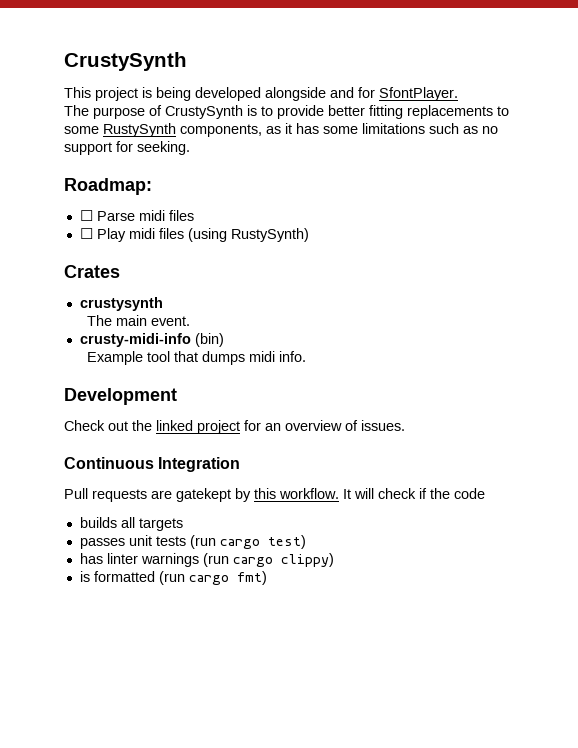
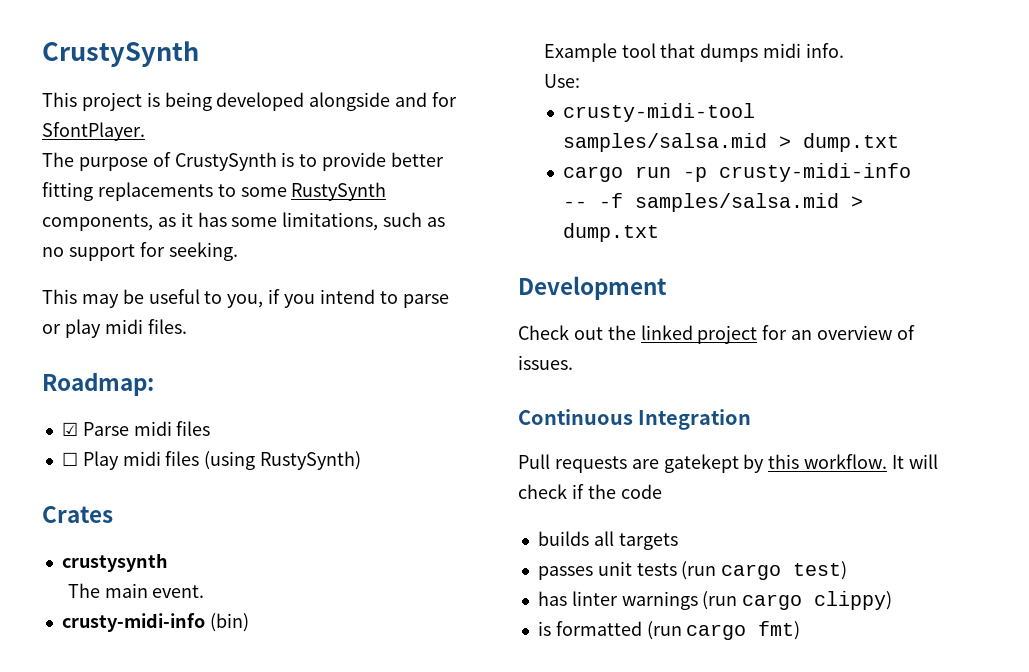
[362,123,425,134] limitations -> [282,212,379,231] limitations,
(190, 148) none -> [42,289,449,308] [42,319,187,338] // This may be useful to you, if you intend to parse or play midi files.
[79,210,93,221] ☐ -> [61,422,78,436] ☑
(307, 356) none -> [543,74,580,88] [563,103,756,122] [563,133,900,152] [563,163,912,182] [563,193,864,212] [563,223,660,242] // Use: // crusty-midi-tool samples/salsa.mid > dump.txt // cargo run -p crusty-midi-info -- -f samples/salsa.mid > dump.txt

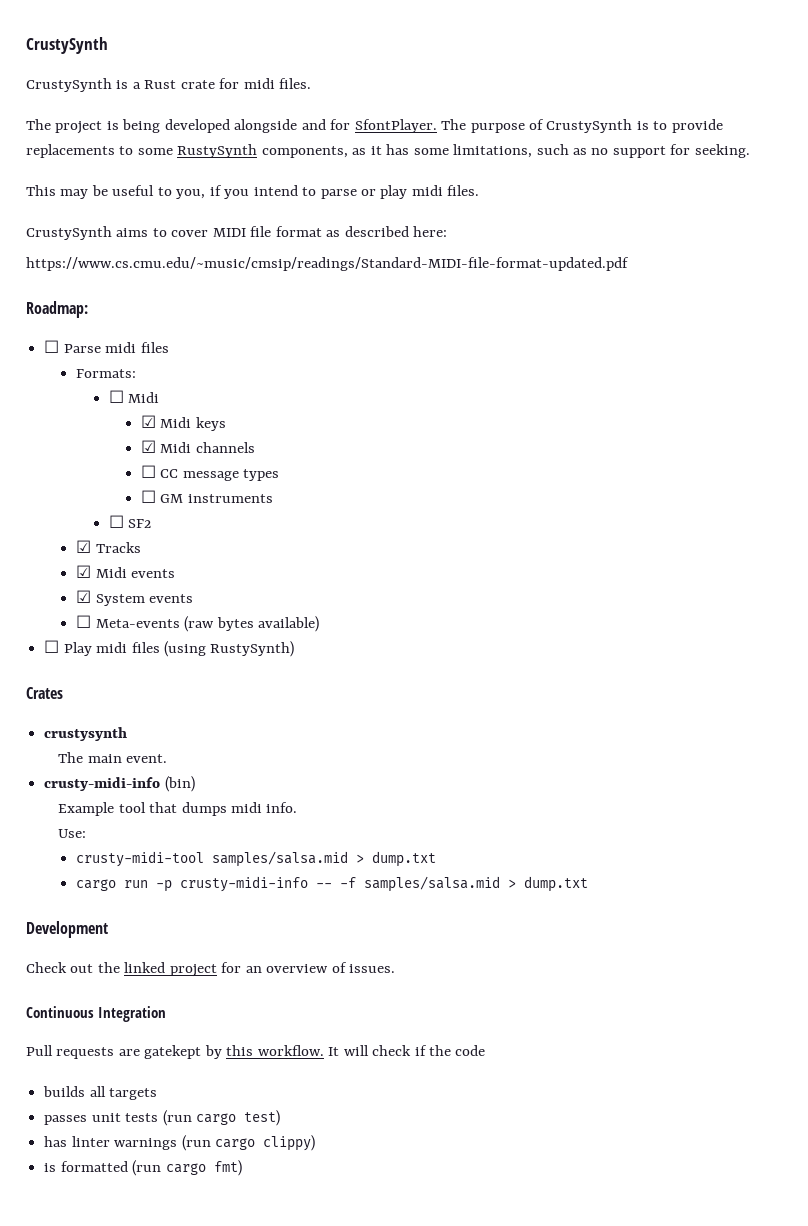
[42,92,77,107] This -> [26,78,312,92] [26,119,51,130] CrustySynth is a Rust crate for midi files. // The
(145, 131) // -> (437, 126) none
[391,152,445,167] [42,182,93,201] better fitting -> (723, 126) none
(187, 326) none -> [26,226,448,240] [26,257,629,271] // CrustySynth aims to cover MIDI file format as described here: // https://www.cs.cmu.edu/~music/cmsip/readings/Standard-MIDI-file-format-updated.pdf
[61,422,78,436] ☑ -> [44,340,60,353] ☐
(211, 428) none -> [76,369,137,378] [108,390,159,403] [140,415,226,431] [140,440,255,453] [140,465,280,481] [140,490,273,503] [108,515,151,528] [76,540,141,553] [76,565,176,578] [76,590,194,606] [76,615,320,632] // Formats: // ☐ Midi // ☑ Midi keys // ☑ Midi channels // ☐ CC message types // ☐ GM instruments // ☐ SF2 // ☑ Tracks // ☑ Midi events // ☑ System events // ☐ Meta-events (raw bytes available)

